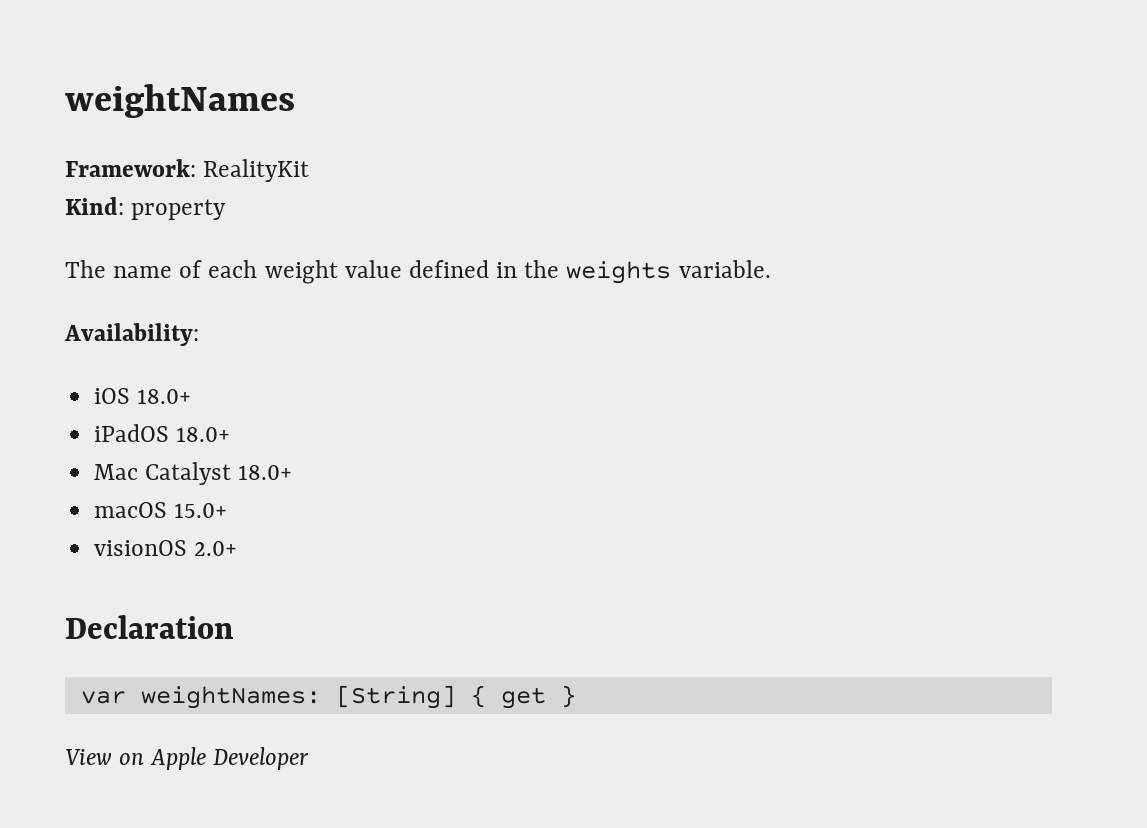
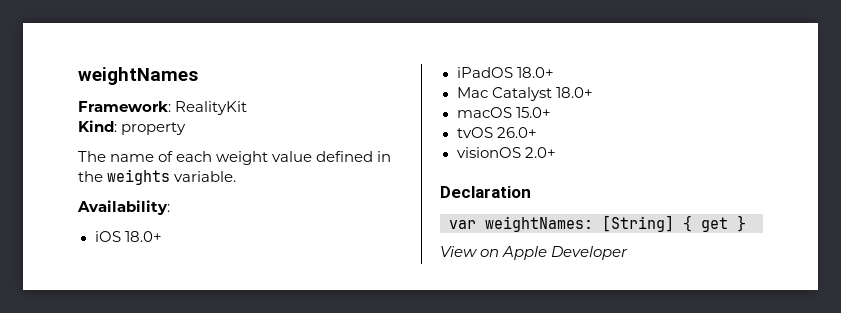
(228, 510) none -> [456,127,537,138] // tvOS 26.0+

